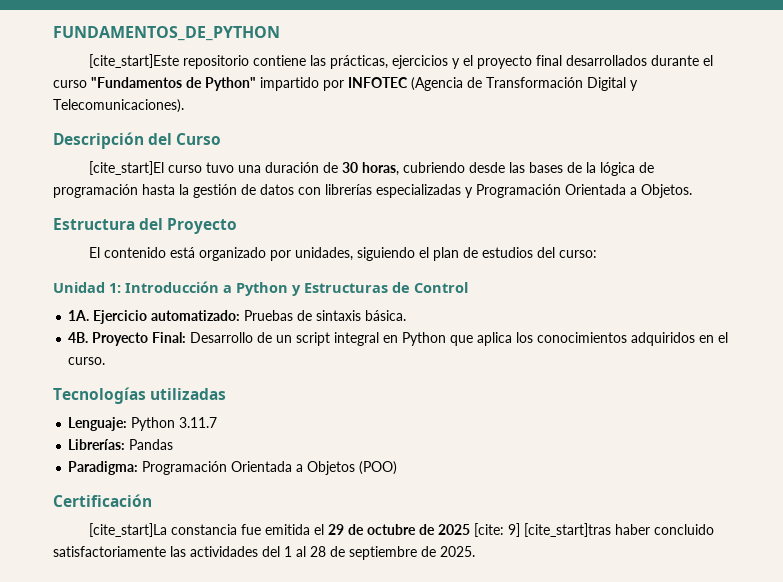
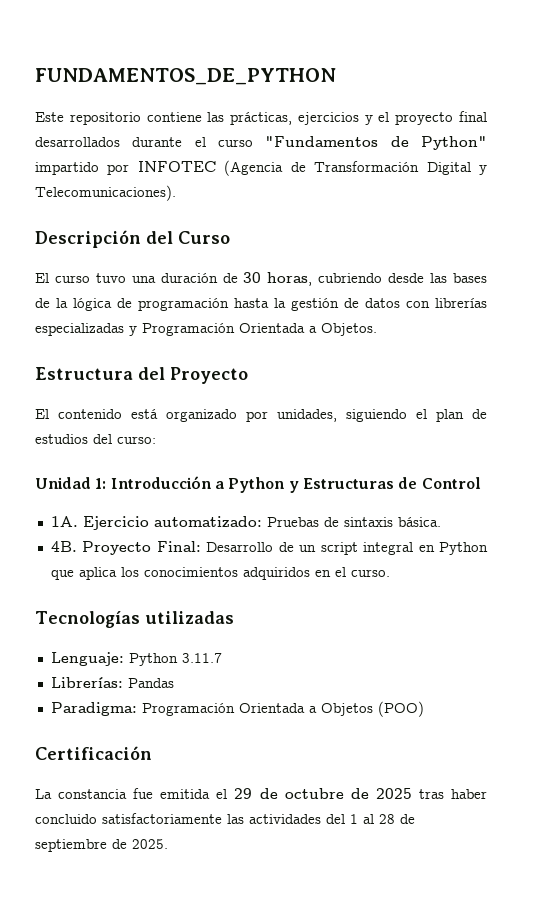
[89,54,180,68] [cite_start]Este -> [35,112,64,122] Este
[89,161,165,175] [cite_start]El -> [35,273,49,283] El
[89,523,168,537] [cite_start]La -> [35,789,52,799] La
[474,523,612,537] [cite: 9] [cite_start]tras -> [418,789,444,799] tras

